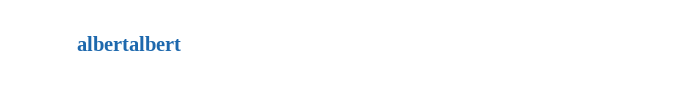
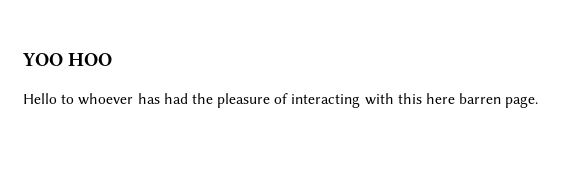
[77,36,181,51] albertalbert -> [22,53,113,66] [23,93,539,108] YOO HOO // Hello to whoever has had the pleasure of interacting with this here barren page.

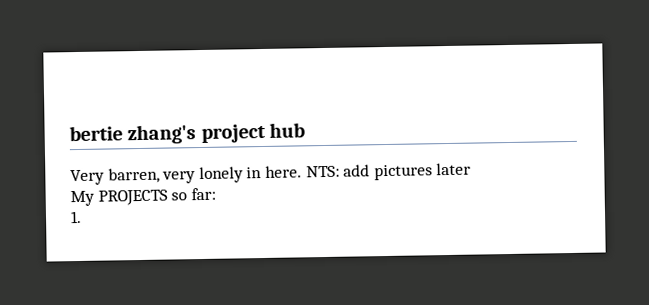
[22,53,113,66] [23,93,539,108] YOO HOO // Hello to whoever has had the pleasure of interacting with this here barren page. -> [69,122,305,145] [70,162,472,186] [70,187,216,207] [70,210,82,224] bertie zhang's project hub // Very barren, very lonely in here. NTS: add pictures later // My PROJECTS so far: // 1.

